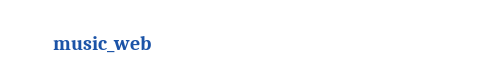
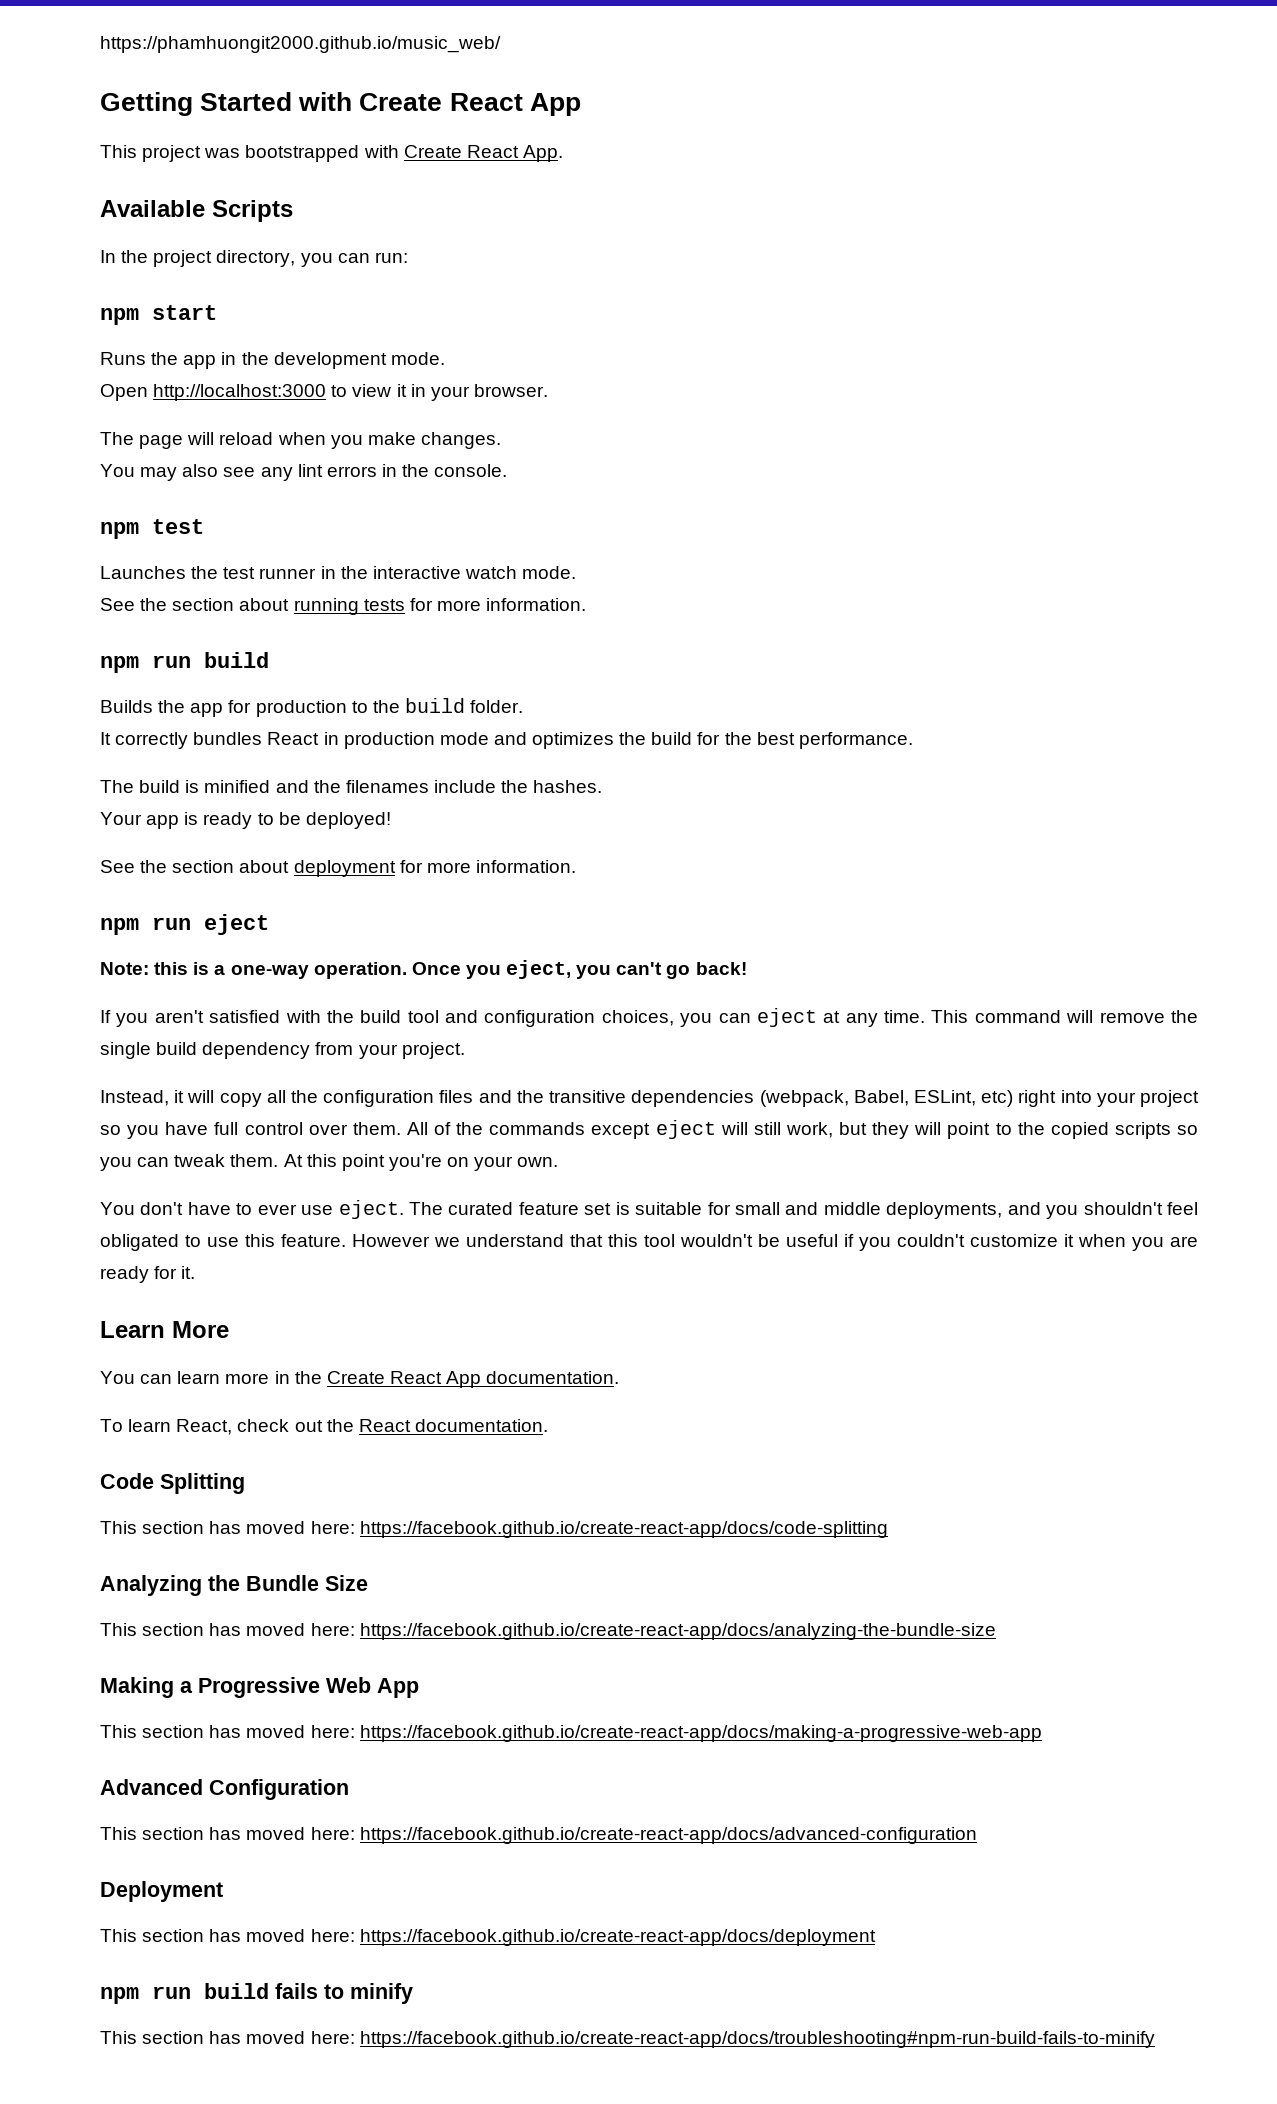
[53,35,151,53] music_web -> [100,36,501,53] [100,92,581,116] [100,145,563,162] [100,200,293,222] [100,250,408,267] [100,305,217,325] [100,352,445,369] [100,384,548,401] [100,432,501,449] [100,464,508,481] [100,519,204,539] [100,566,577,579] [100,598,587,615] [100,652,269,673] [100,698,524,717] [100,732,913,749] [100,780,603,793] [100,812,391,829] [100,860,576,877] [100,914,269,935] [100,960,747,979] [100,1008,1199,1027] [100,1042,465,1059] [100,1090,1199,1107] [100,1120,1198,1139] [100,1154,559,1171] [100,1200,1199,1219] [100,1234,1198,1251] [100,1266,196,1283] [100,1321,229,1338] [100,1371,620,1388] [100,1419,548,1435] [100,1473,245,1494] [100,1521,888,1538] [100,1575,368,1596] [100,1623,996,1640] [100,1677,419,1698] [100,1725,1042,1742] [100,1779,349,1800] [100,1827,977,1844] [100,1881,223,1902] [100,1929,876,1946] [100,1983,413,2004] [100,2031,1155,2048] https://phamhuongit2000.github.io/music_web/ // Getting Started with Create React App // This project was bootstrapped with Create React App. // Available Scripts // In the project directory, you can run: // npm start // Runs the app in the development mode. // Open http://localhost:3000 to view it in your browser. // The page will reload when you make changes. // You may also see any lint errors in the console. // npm test // Launches the test runner in the interactive watch mode. // See the section about running tests for more information. // npm run build // Builds the app for production to the build folder. // It correctly bundles React in production mode and optimizes the build for the best performance. // The build is minified and the filenames include the hashes. // Your app is ready to be deployed! // See the section about deployment for more information. // npm run eject // Note: this is a one-way operation. Once you eject, you can't go back! // If you aren't satisfied with the build tool and configuration choices, you can eject at any time. This command will remove the single build dependency from your project. // Instead, it will copy all the configuration files and the transitive dependencies (webpack, Babel, ESLint, etc) right into your project so you have full control over them. All of the commands except eject will still work, but they will point to the copied scripts so you can tweak them. At this point you're on your own. // You don't have to ever use eject. The curated feature set is suitable for small and middle deployments, and you shouldn't feel obligated to use this feature. However we understand that this tool wouldn't be useful if you couldn't customize it when you are ready for it. // Learn More // You can learn more in the Create React App documentation. // To learn React, check out the React documentation. // Code Splitting // This section has moved here: https://facebook.github.io/create-react-app/docs/code-splitting // Analyzing the Bundle Size // This section has moved here: https://facebook.github.io/create-react-app/docs/analyzing-the-bundle-size // Making a Progressive Web App // This section has moved here: https://facebook.github.io/create-react-app/docs/making-a-progressive-web-app // Advanced Configuration // This section has moved here: https://facebook.github.io/create-react-app/docs/advanced-configuration // Deployment // This section has moved here: https://facebook.github.io/create-react-app/docs/deployment // npm run build fails to minify // This section has moved here: https://facebook.github.io/create-react-app/docs/troubleshooting#npm-run-build-fails-to-minify

